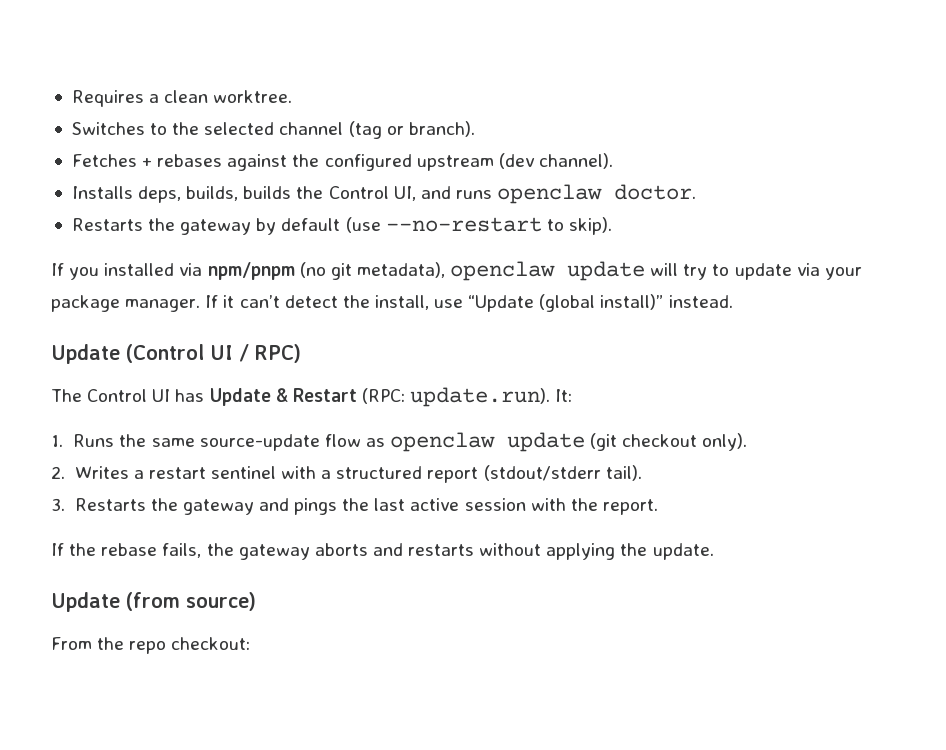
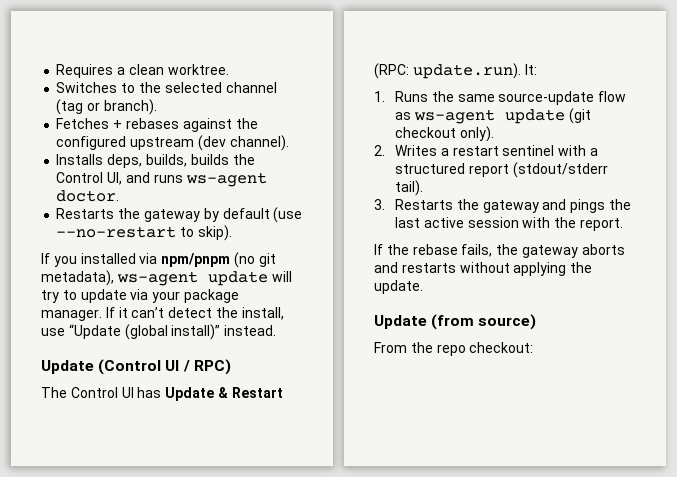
[497,184,603,204] openclaw -> [185,172,267,187] ws-agent
[450,261,556,281] openclaw -> [116,271,198,286] ws-agent
[390,432,496,452] openclaw -> [413,109,495,124] ws-agent

